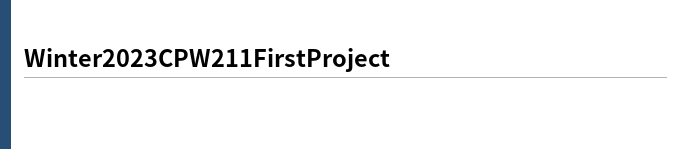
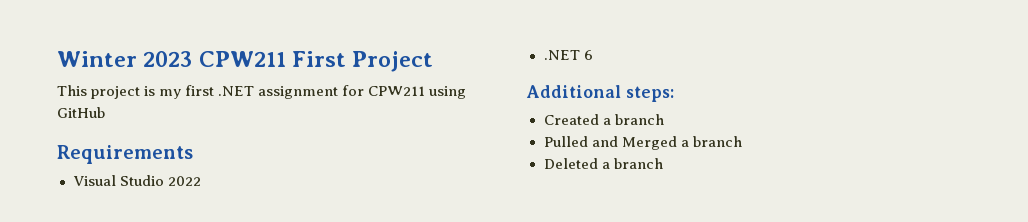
[24,48,390,72] Winter2023CPW211FirstProject -> [57,51,434,72] [57,85,467,99] [57,107,105,118] [57,145,193,164] [72,175,201,186] [543,50,593,60] [526,85,674,102] [543,114,664,125] [543,136,742,150] [543,158,663,169] Winter 2023 CPW211 First Project // This project is my first .NET assignment for CPW211 using GitHub // Requirements // Visual Studio 2022 // .NET 6 // Additional steps: // Created a branch // Pulled and Merged a branch // Deleted a branch

